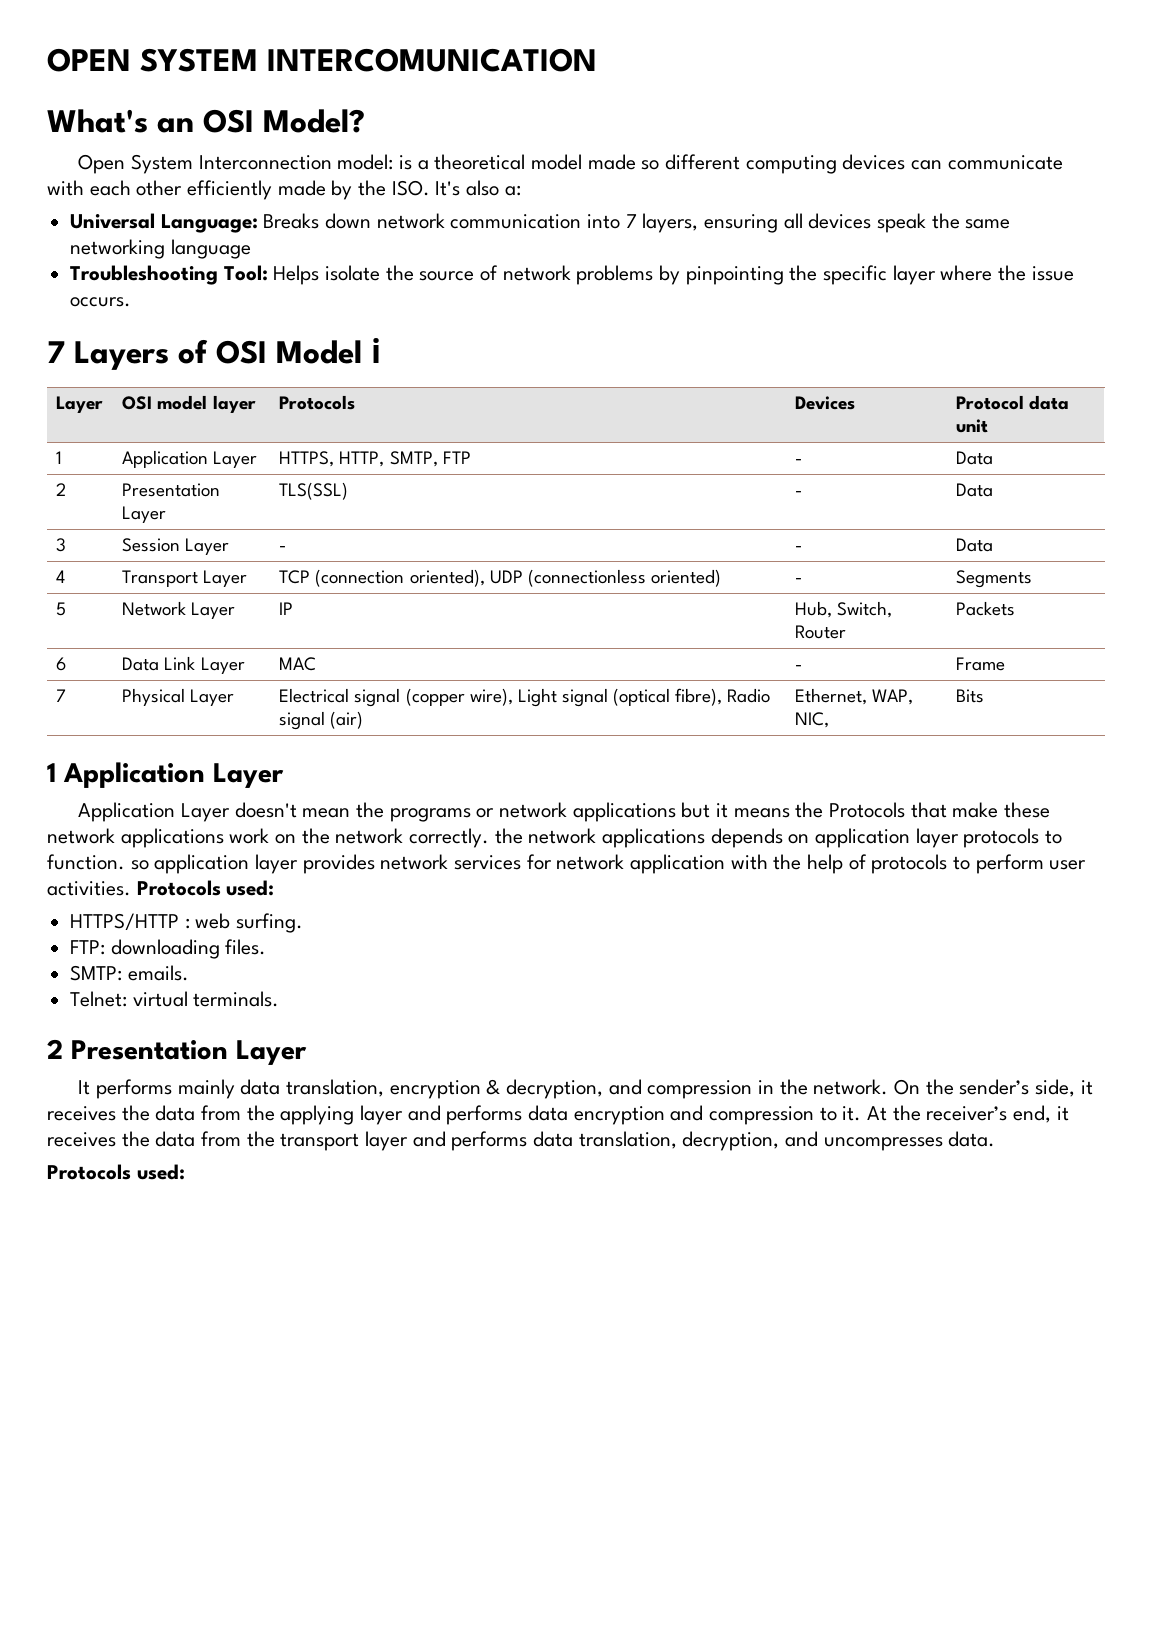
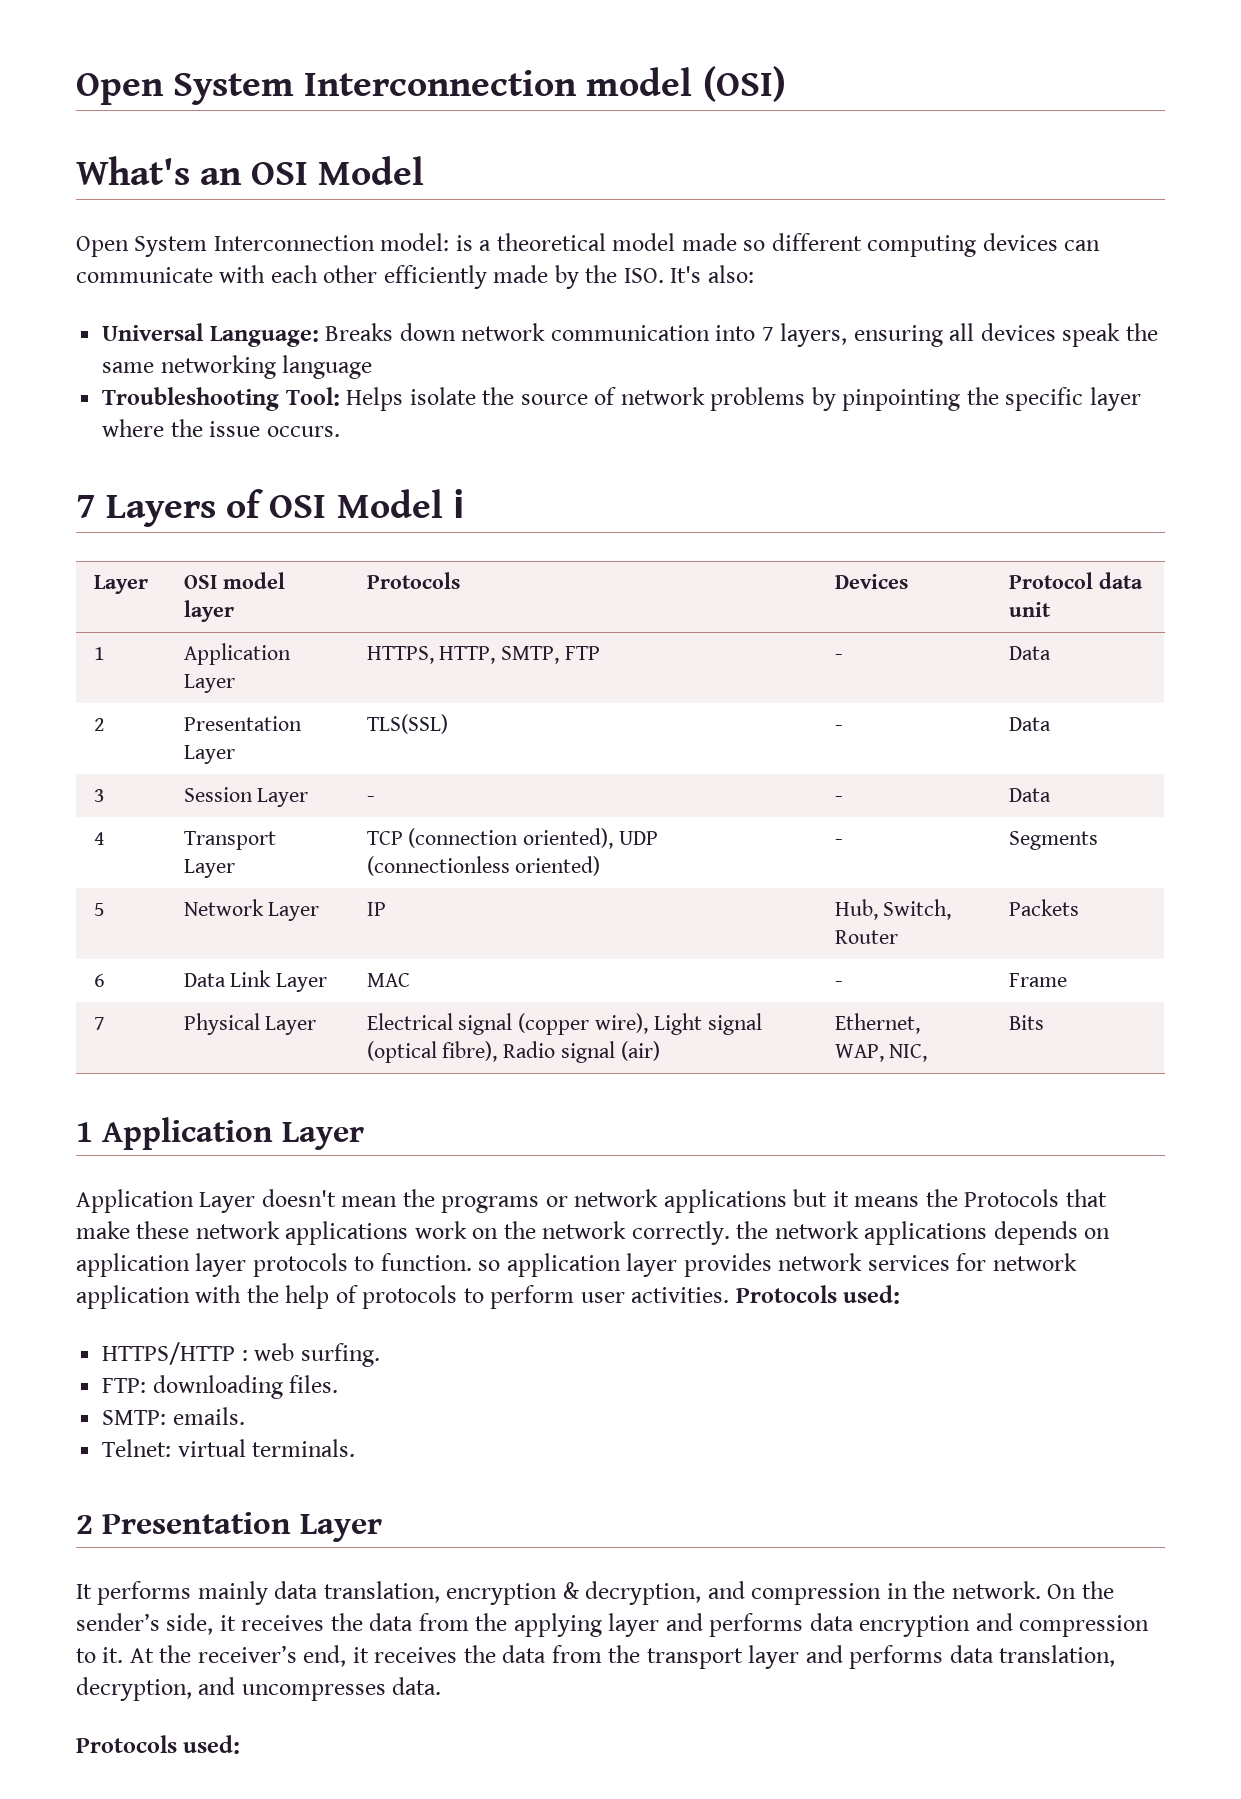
[47,48,597,72] OPEN SYSTEM INTERCOMUNICATION -> [76,66,786,105] Open System Interconnection model (OSI)
[263,109,365,133] Model? -> [318,156,425,185] Model
[466,180,521,196] also a: -> [707,265,754,283] also:

